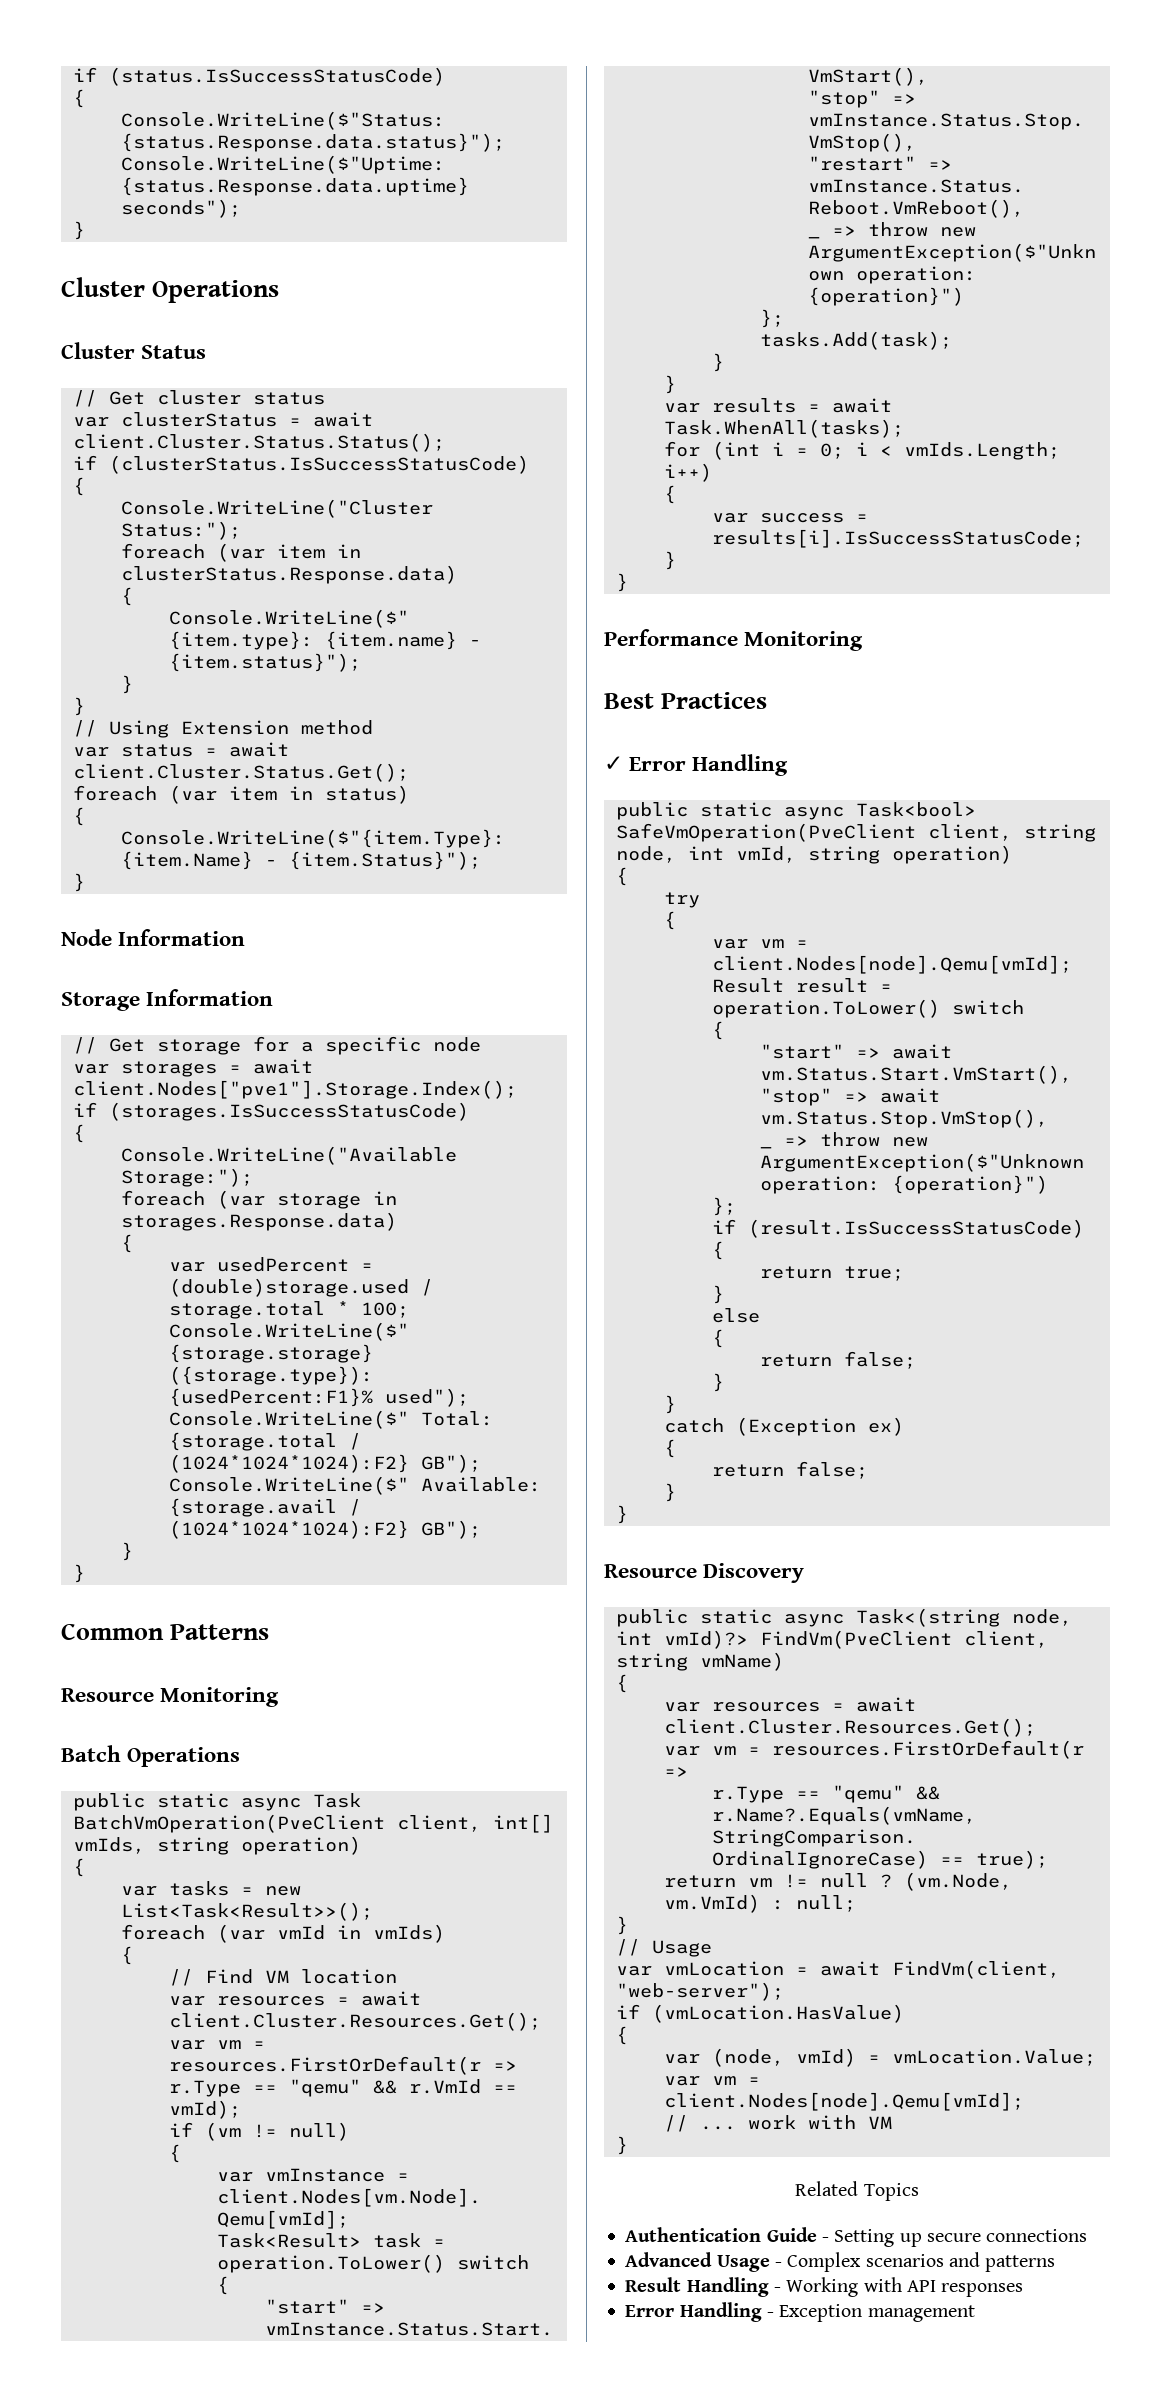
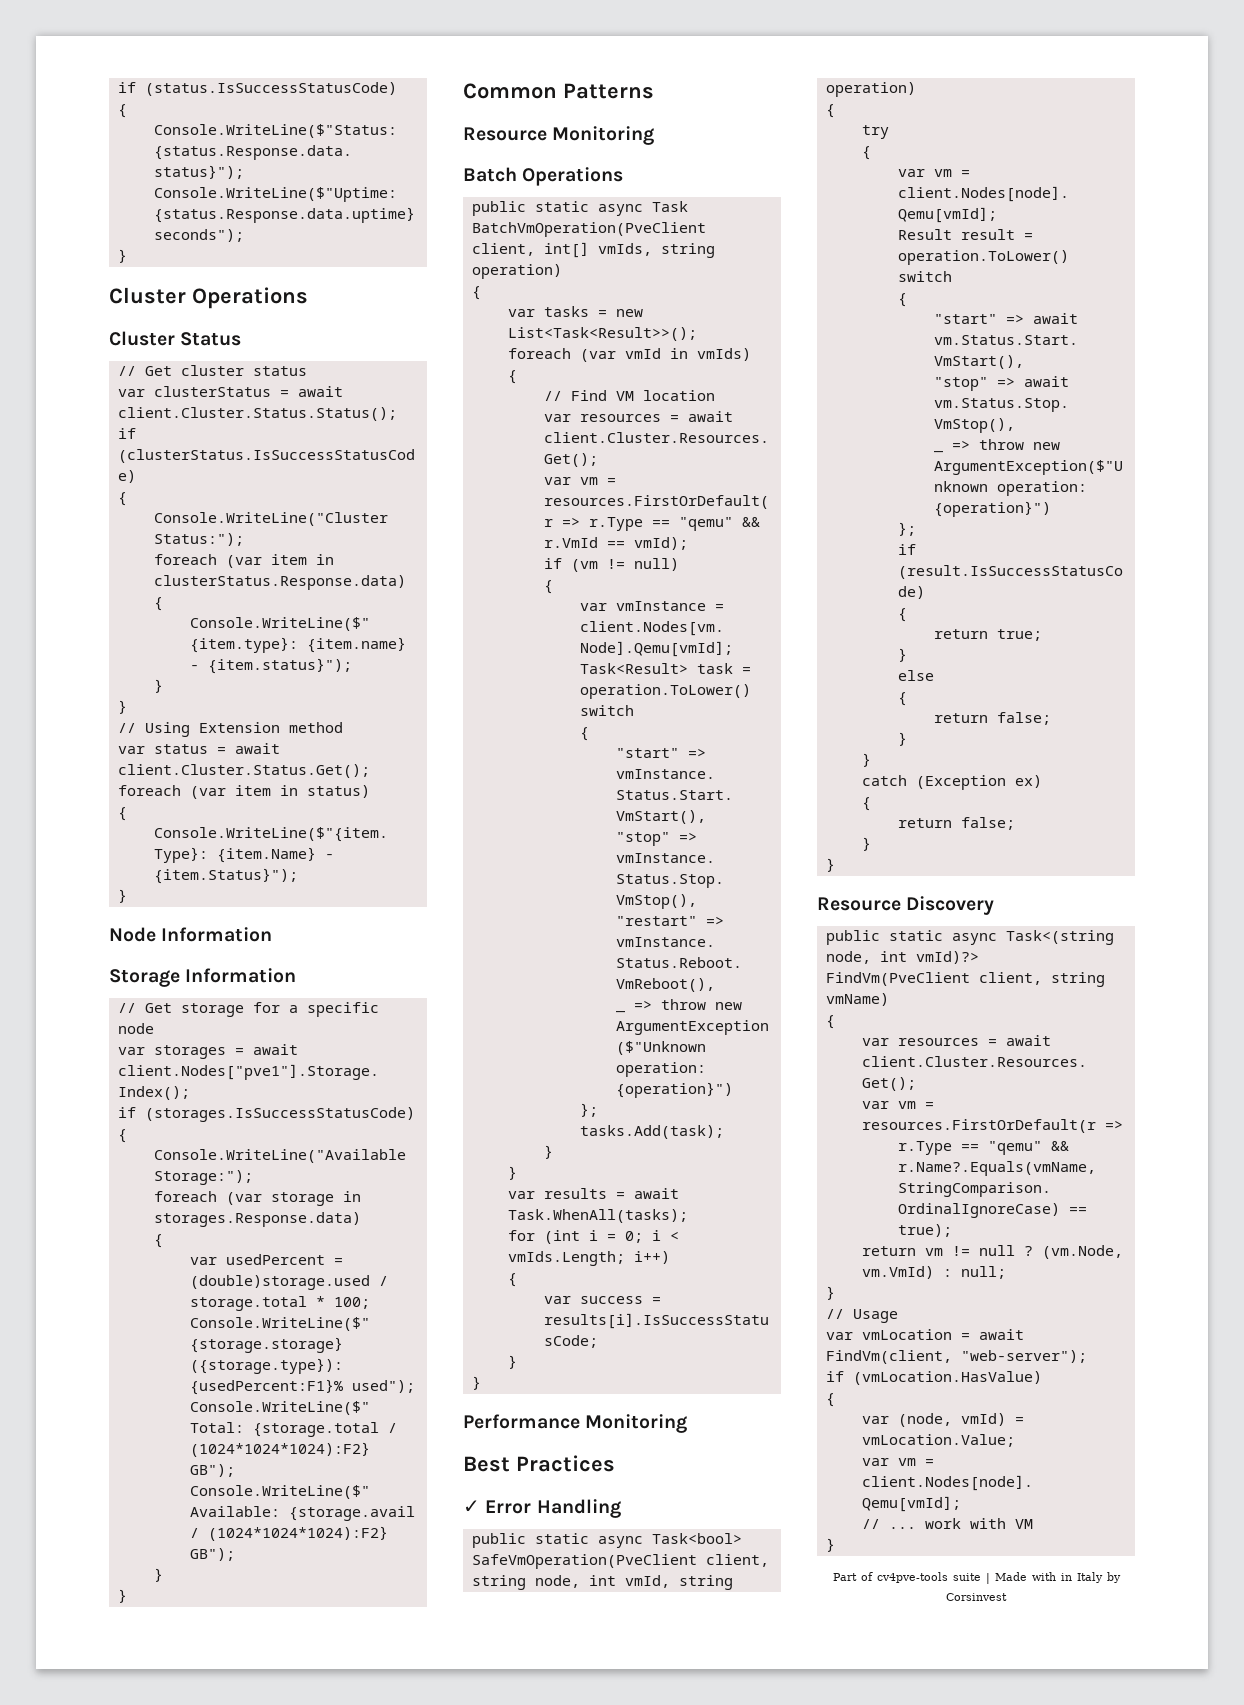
[795,2181,919,2201] [625,2227,1088,2247] [625,2252,1056,2272] [625,2277,1024,2297] [625,2302,975,2322] Related Topics // Authentication Guide - Setting up secure connections // Advanced Usage - Complex scenarios and patterns // Result Handling - Working with API responses // Error Handling - Exception management -> [832,1572,1121,1584] [946,1593,1007,1601] Part of cv4pve-tools suite | Made with in Italy by Corsinvest

